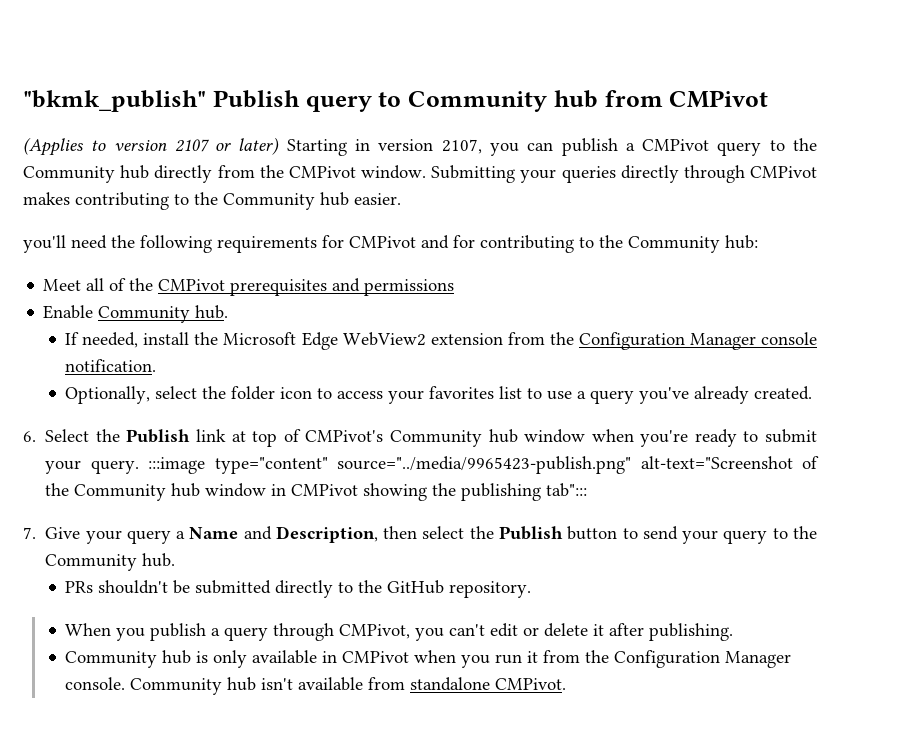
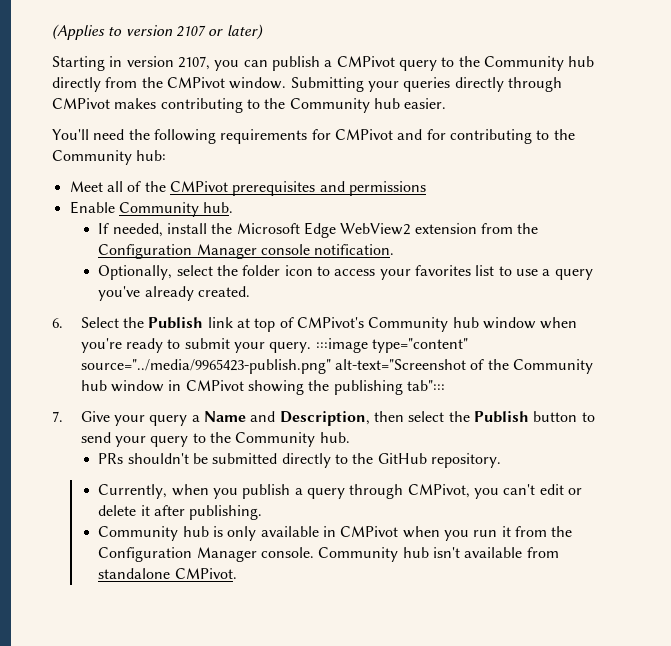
[23,90,769,112] "bkmk_publish" Publish query to Community hub from CMPivot // -> (52, 32) none
(280, 146) none -> (263, 32) //
[23,235,66,253] you'll -> [52,129,89,140] You'll
[65,623,112,636] When -> [98,484,209,499] Currently, when

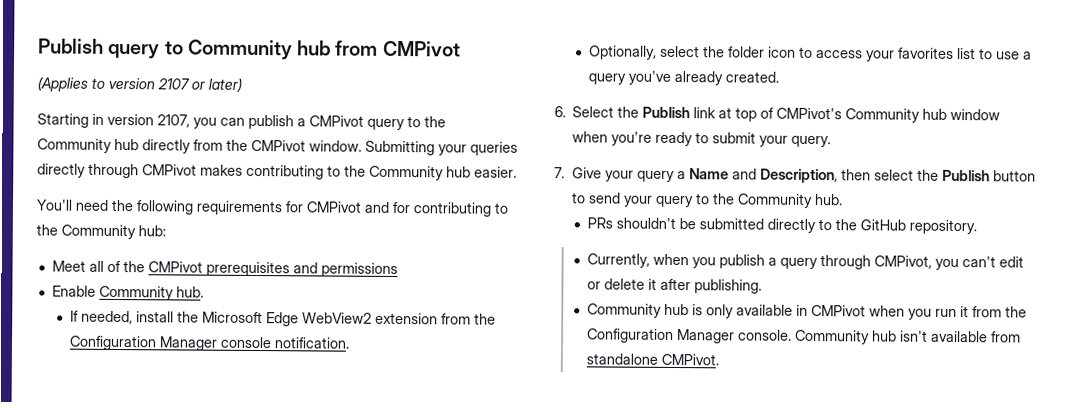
(52, 32) none -> [38,38,461,60] Publish query to Community hub from CMPivot //
[315,338,469,353] [80,359,594,374] [80,380,446,395] :::image type="content" source="../media/9965423-publish.png" alt-text="Screenshot of the Community hub window in CMPivot showing the publishing tab"::: -> (832, 141) none

